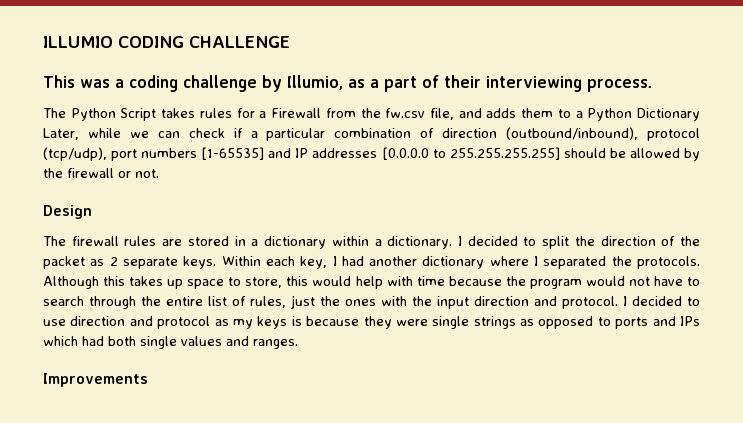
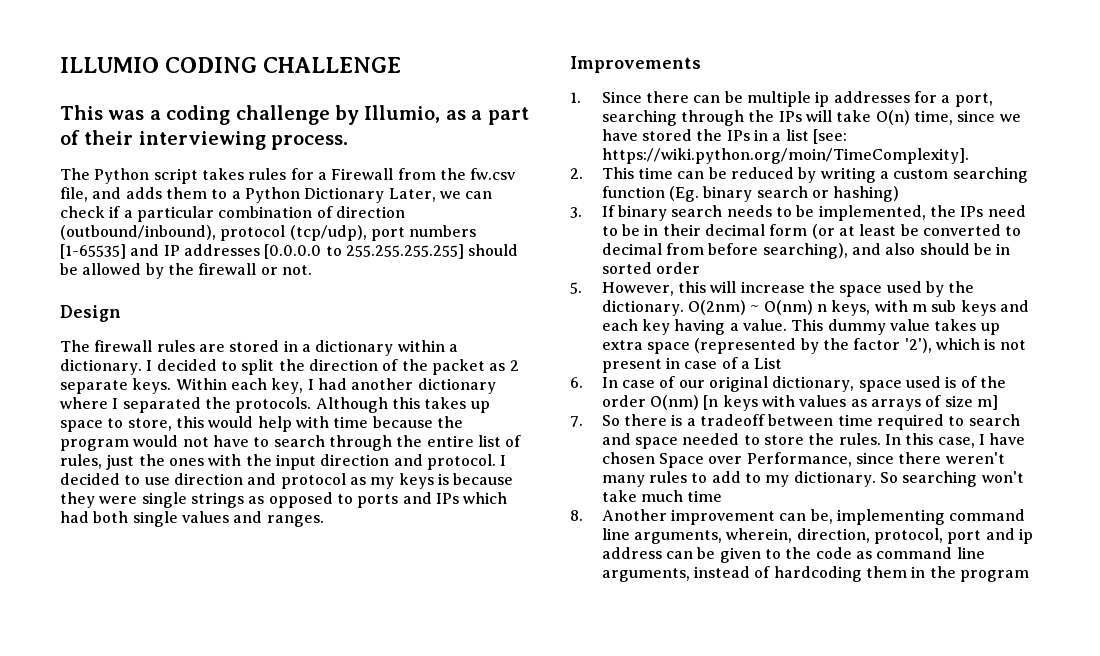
[120,108,157,121] Script -> [153,168,198,184] script
[87,128,121,138] while -> (436, 195) none
(148, 380) none -> [570,91,993,107] [601,110,1021,126] [601,129,848,144] [601,148,969,164] [570,167,1028,183] [601,186,900,202] [570,205,1026,221] [601,224,1022,239] [601,243,1011,259] [601,262,701,274] [570,281,975,297] [601,300,1030,316] [601,319,1000,335] [601,338,1026,354] [601,357,783,373] [570,376,1007,392] [601,395,999,411] [570,414,1020,430] [601,433,1026,449] [601,452,1005,468] [601,471,1024,487] [601,490,723,502] [570,509,1026,525] [601,528,1034,544] [601,547,985,563] [601,566,1030,582] // 1. Since there can be multiple ip addresses for a port, searching through the IPs will take O(n) time, since we have stored the IPs in a list [see: https://wiki.python.org/moin/TimeComplexity]. // 2. This time can be reduced by writing a custom searching function (Eg. binary search or hashing) // 3. If binary search needs to be implemented, the IPs need to be in their decimal form (or at least be converted to decimal from before searching), and also should be in sorted order // 5. However, this will increase the space used by the dictionary. O(2nm) ~ O(nm) n keys, with m sub keys and each key having a value. This dummy value takes up extra space (represented by the factor '2'), which is not present in case of a List // 6. In case of our original dictionary, space used is of the order O(nm) [n keys with values as arrays of size m] // 7. So there is a tradeoff between time required to search and space needed to store the rules. In this case, I have chosen Space over Performance, since there weren't many rules to add to my dictionary. So searching won't take much time // 8. Another improvement can be, implementing command line arguments, wherein, direction, protocol, port and ip address can be given to the code as command line arguments, instead of hardcoding them in the program

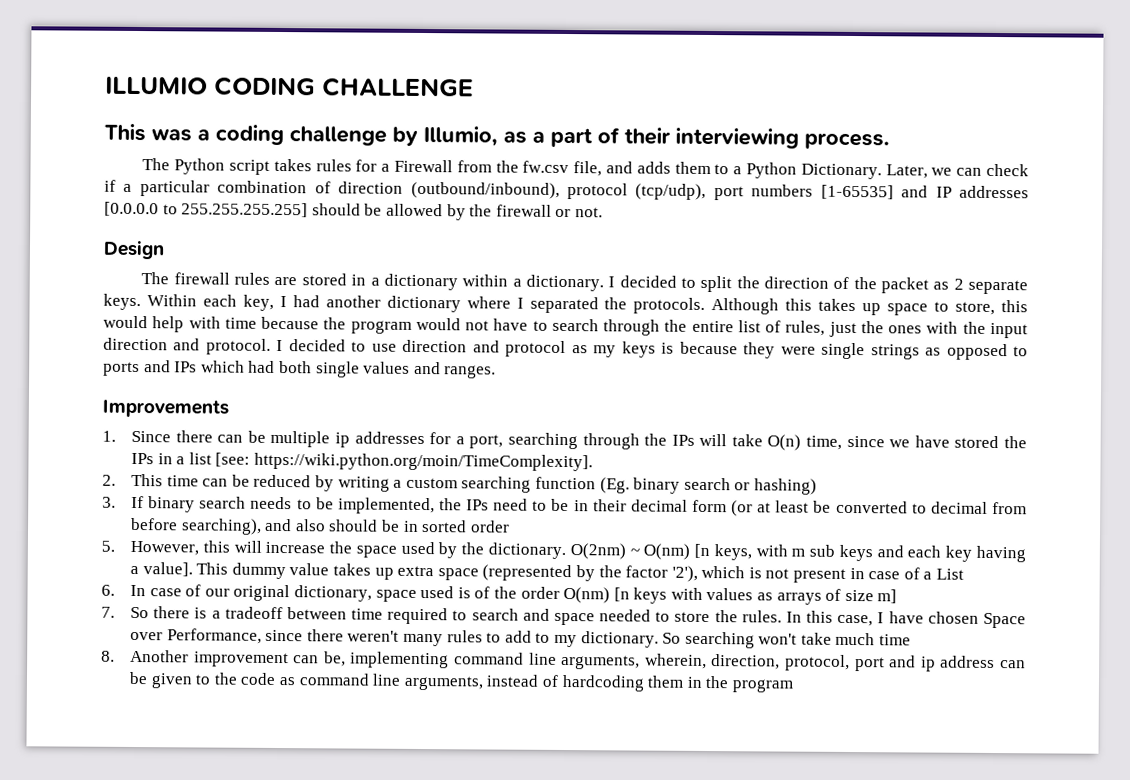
[304,187,385,203] Dictionary -> [800,163,882,180] Dictionary.
[817,304,828,312] n -> [694,543,711,559] [n
[743,319,788,331] value. -> [142,562,193,577] value].

